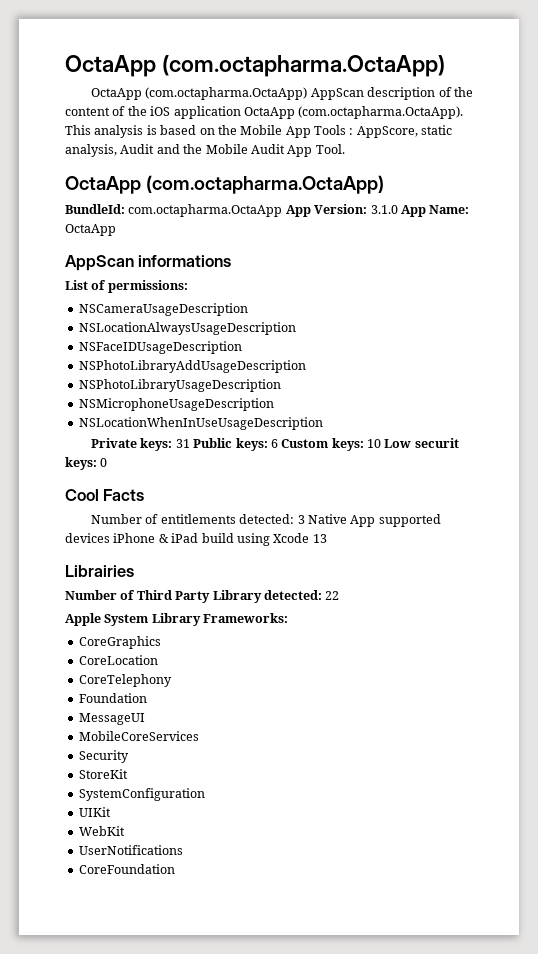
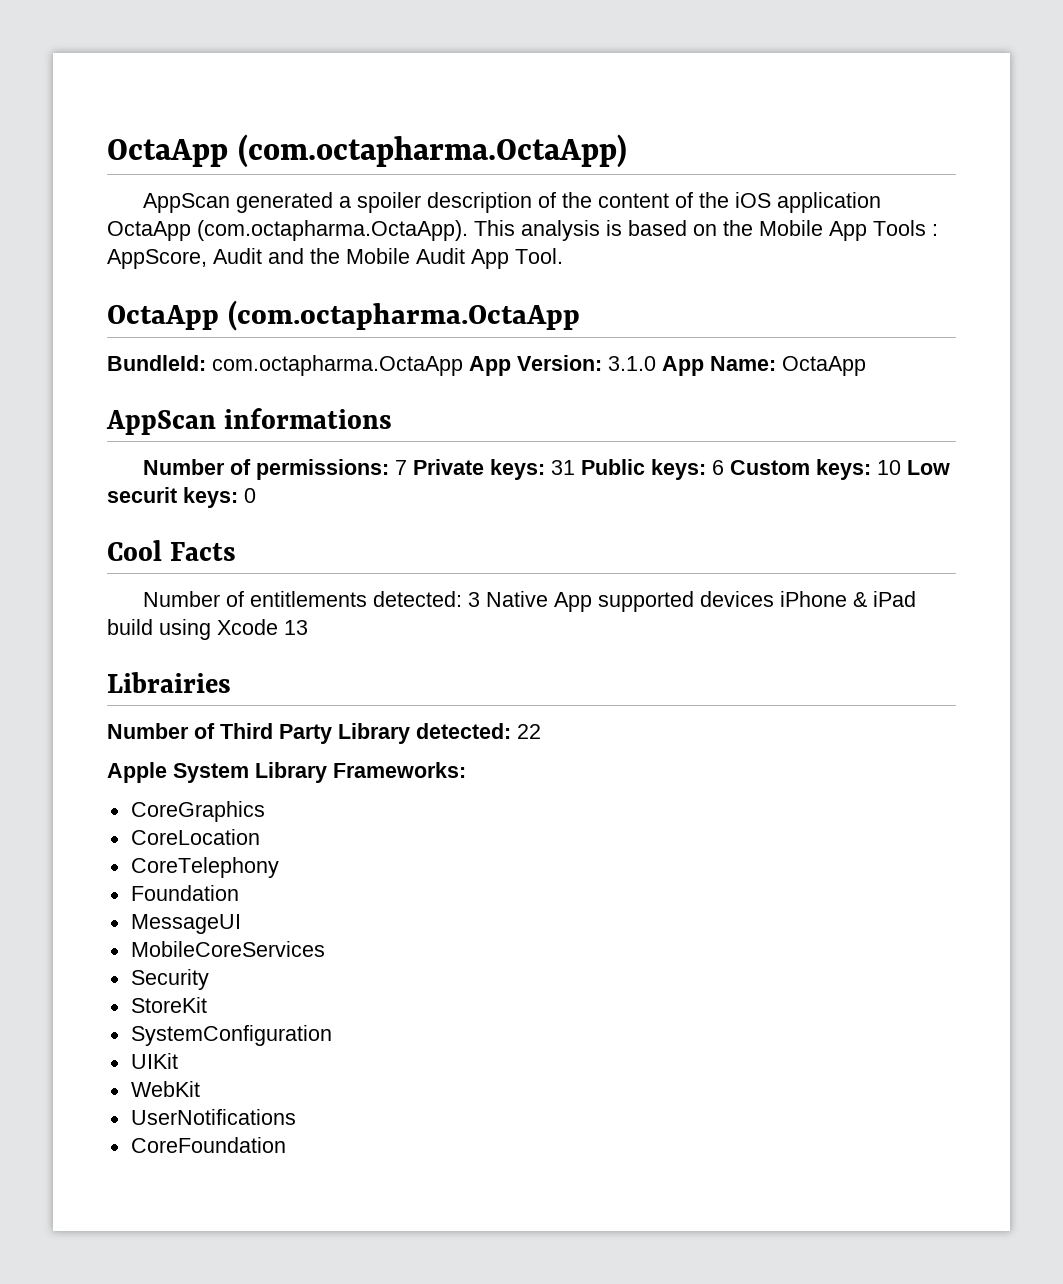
[65,55,446,77] [91,87,364,100] OctaApp (com.octapharma.OctaApp) // OctaApp (com.octapharma.OctaApp) AppScan -> [107,134,627,168] [142,192,421,213] OctaApp (com.octapharma.OctaApp) // AppScan generated a spoiler
[421,125,453,135] [65,144,117,157] static analysis, -> (207, 259) none
[146,175,385,194] (com.octapharma.OctaApp) -> [227,300,580,331] (com.octapharma.OctaApp
[65,280,88,290] List -> [142,459,225,475] Number
[78,303,248,316] [78,322,296,335] [78,341,242,354] [78,360,306,373] [78,379,281,392] [78,398,274,411] [78,417,323,430] // NSCameraUsageDescription // NSLocationAlwaysUsageDescription // NSFaceIDUsageDescription // NSPhotoLibraryAddUsageDescription // NSPhotoLibraryUsageDescription // NSMicrophoneUsageDescription // NSLocationWhenInUseUsageDescription // -> [394,460,407,475] 7

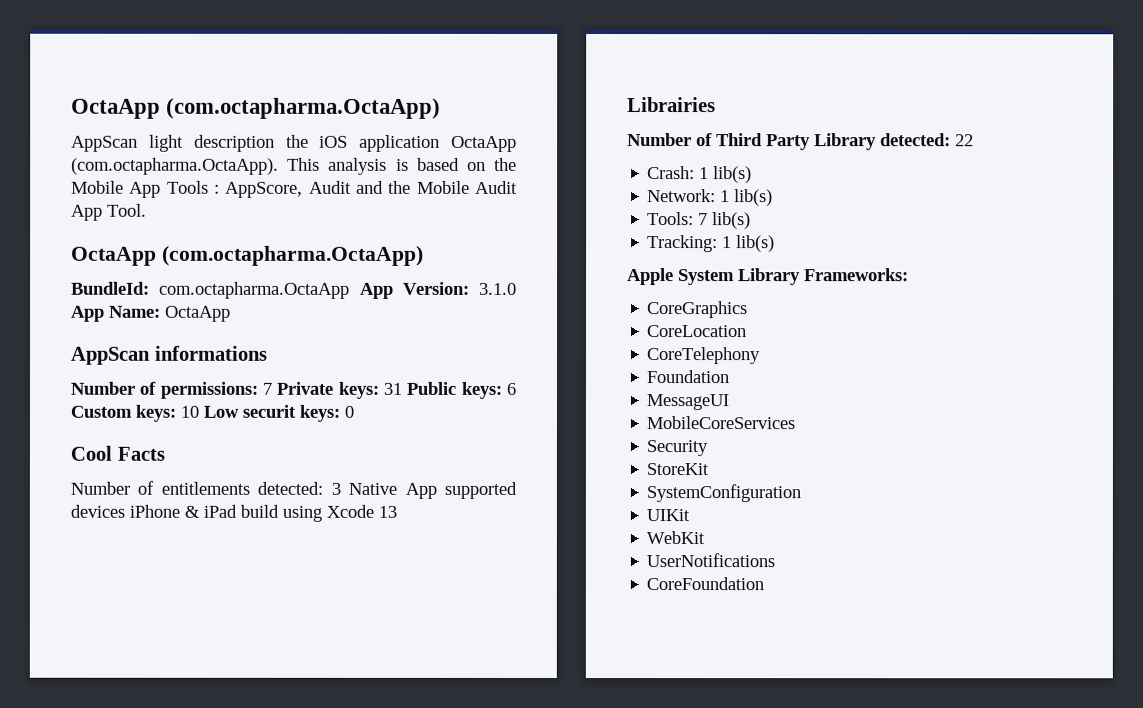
[235,192,693,213] generated a spoiler description of the content of -> [148,134,275,152] light description
[227,300,580,331] (com.octapharma.OctaApp -> [161,245,424,266] (com.octapharma.OctaApp)
(541, 731) none -> [647,166,753,184] [647,189,774,207] [647,212,752,230] [647,235,776,253] // Crash: 1 lib(s) // Network: 1 lib(s) // Tools: 7 lib(s) // Tracking: 1 lib(s)

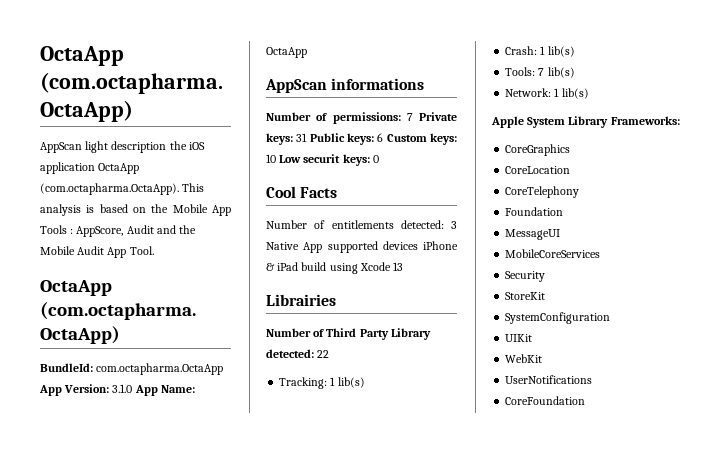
[647,166,753,184] [647,189,717,203] Crash: 1 lib(s) // Network: -> [279,377,365,389] [505,46,538,55] Tracking: 1 lib(s) // Crash:
[647,235,719,253] Tracking: -> [505,88,552,97] Network:

